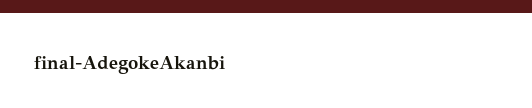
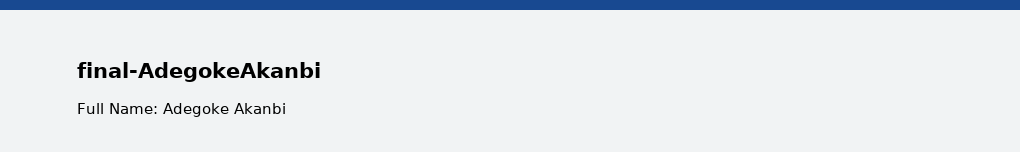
(225, 65) none -> [77,103,286,117] // Full Name: Adegoke Akanbi

